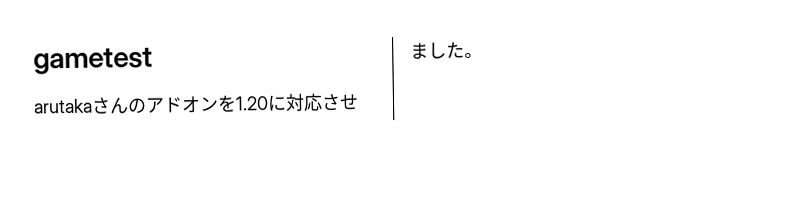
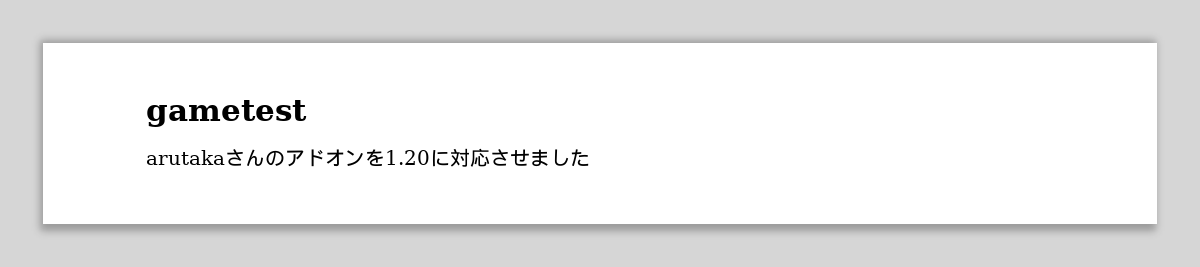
[464,52,483,59] 。 -> (590, 158) none

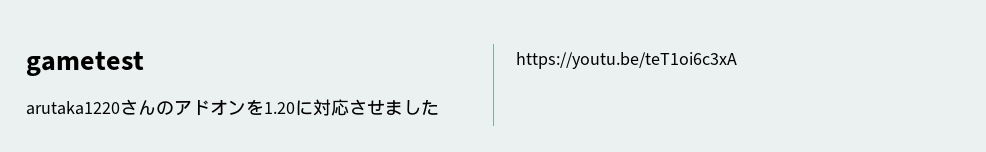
[146,150,225,165] arutaka -> [26,101,120,115] arutaka1220
(590, 158) none -> [516,52,737,69] https://youtu.be/teT1oi6c3xA

